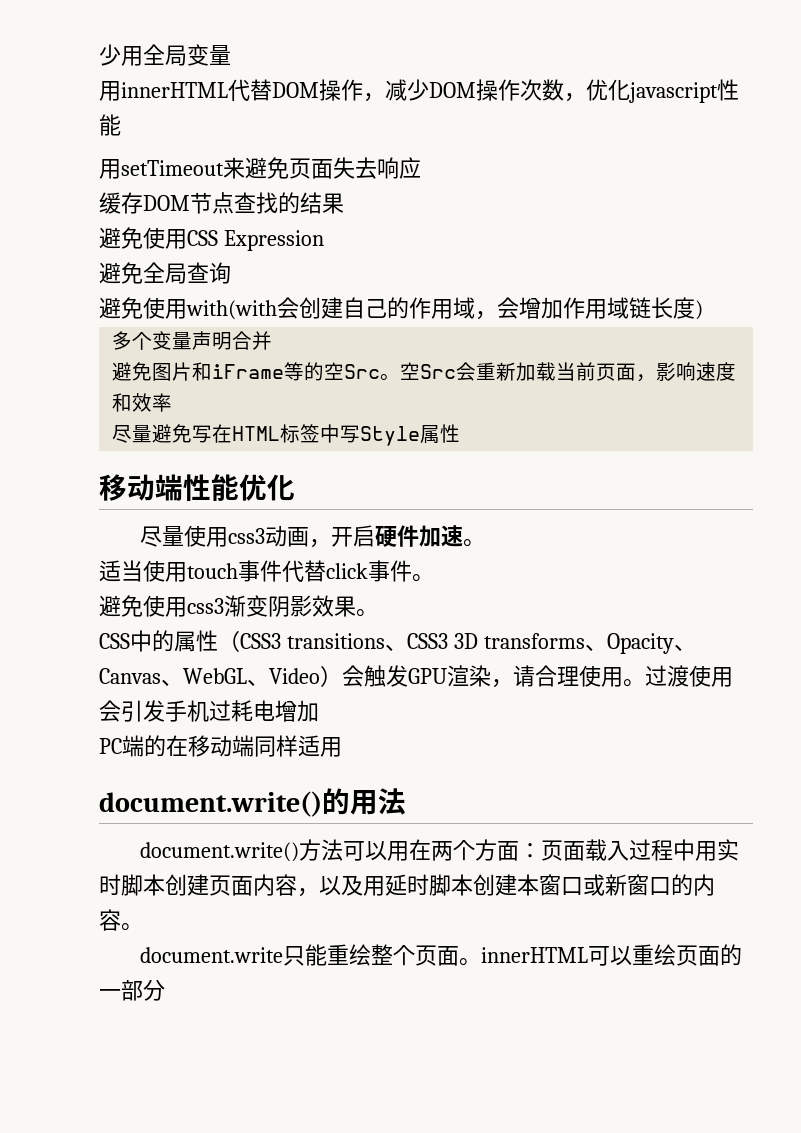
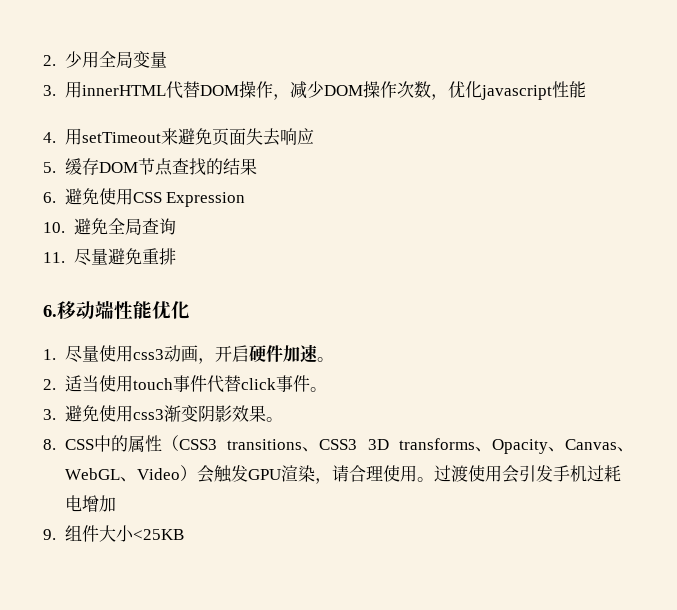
(99, 55) none -> [43,55,56,66] 2.
(231, 55) none -> [43,85,56,96] 3.
(121, 125) none -> [43,132,56,143] 4.
(421, 168) none -> [43,162,56,173] 5.
(344, 203) none -> [43,192,56,203] 6.
(324, 240) none -> [43,222,65,233] 10.
[99,297,703,320] [112,331,273,350] [112,362,737,382] [112,393,173,412] [112,424,461,446] 避免使用with(with会创建自己的作用域，会增加作用域链长度) // 多个变量声明合并 // 避免图片和iFrame等的空Src。空Src会重新加载当前页面，影响速度和效率 // 尽量避免写在HTML标签中写Style属性 // -> [43,248,176,266] [43,305,57,317] 11.尽量避免重排 // 6.
(295, 487) none -> [43,349,56,360] 1.
(485, 543) none -> [43,379,56,390] 2.
(434, 578) none -> [43,409,56,420] 3.
(378, 613) none -> [43,439,56,450] 8.
[99,735,342,757] [99,788,406,817] [139,839,739,862] [99,874,715,897] [99,909,143,931] [139,944,742,966] [99,979,165,1001] PC端的在移动端同样适用 // document.write()的用法 // document.write()方法可以用在两个方面：页面载入过程中用实时脚本创建页面内容，以及用延时脚本创建本窗口或新窗口的内容。 // document.write只能重绘整个页面。innerHTML可以重绘页面的一部分 -> [43,525,184,542] 9.组件大小<25KB

